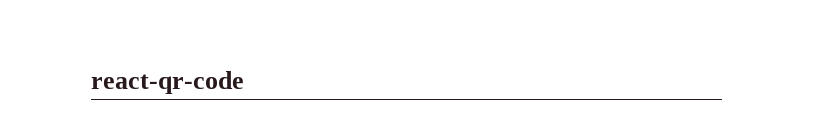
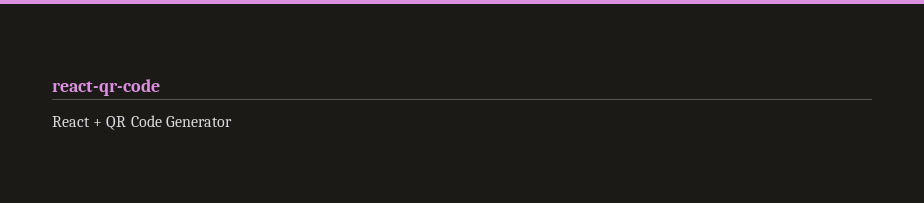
(244, 82) none -> [52,115,232,130] // React + QR Code Generator

